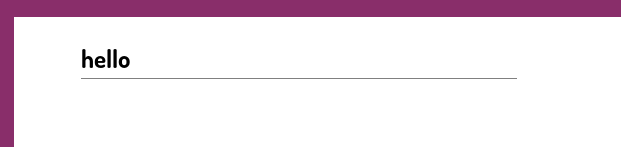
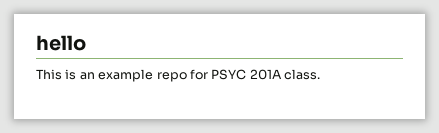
(130, 58) none -> [36,69,320,82] // This is an example repo for PSYC 201A class.

